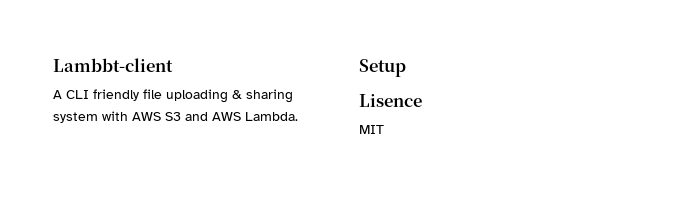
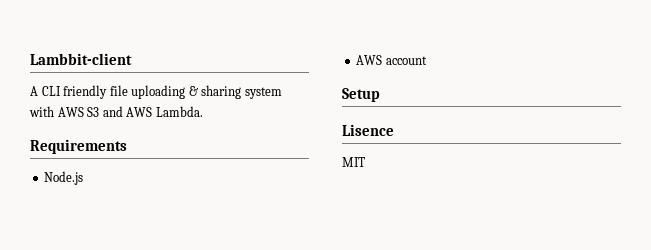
[53,58,173,72] Lambbt-client -> [30,53,132,65] Lambbit-client
(298, 116) none -> [30,139,127,154] [44,171,84,185] [356,55,427,65] // Requirements // Node.js // AWS account

